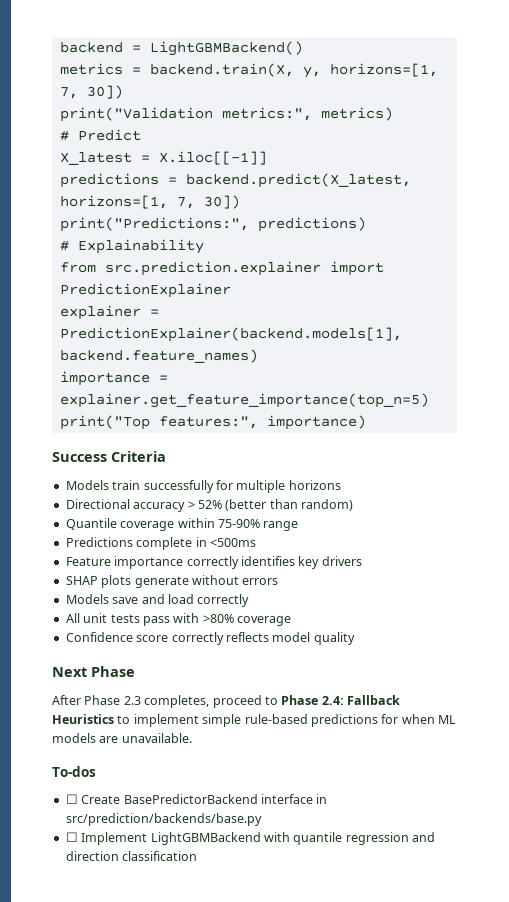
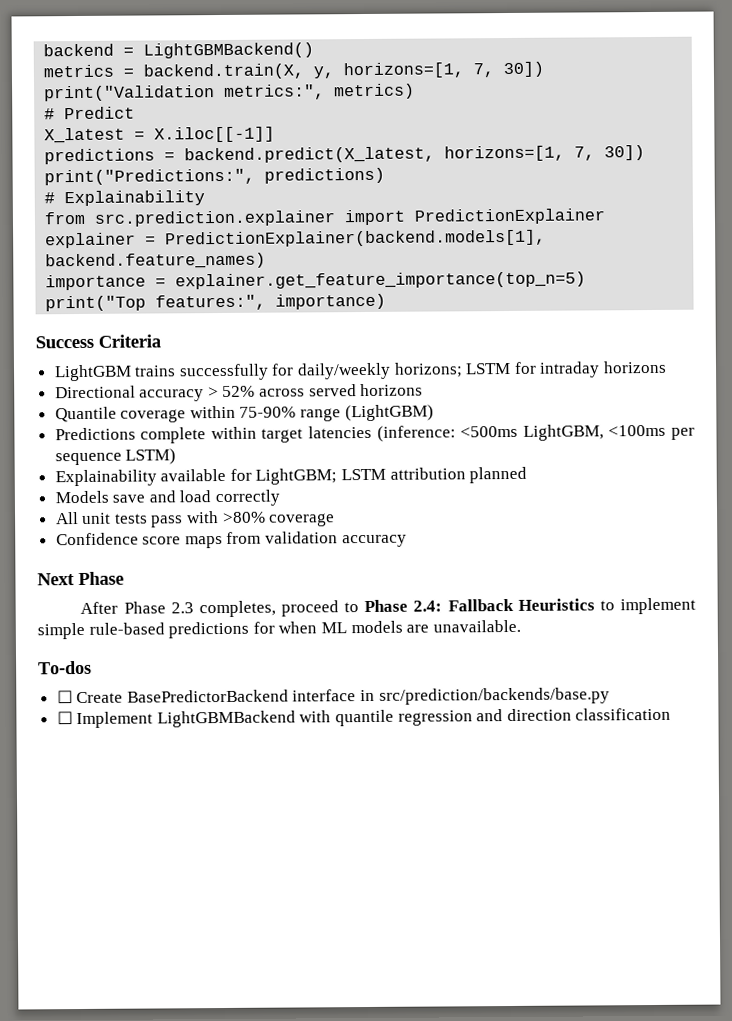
[65,480,286,493] Models train successfully for multiple -> [53,361,601,382] LightGBM trains successfully for daily/weekly horizons; LSTM for intraday
[225,499,353,511] (better than random) -> [259,383,424,397] across served horizons
(299, 526) none -> [344,404,434,422] (LightGBM)
[195,537,256,547] [65,556,362,569] [65,575,279,588] in <500ms // Feature importance correctly identifies key drivers // SHAP plots generate without errors -> [210,424,695,443] [54,448,177,466] [54,466,528,487] within target latencies (inference: <500ms LightGBM, <100ms per sequence LSTM) // Explainability available for LightGBM; LSTM attribution planned
[171,632,355,645] correctly reflects model quality -> [184,531,407,549] maps from validation accuracy

